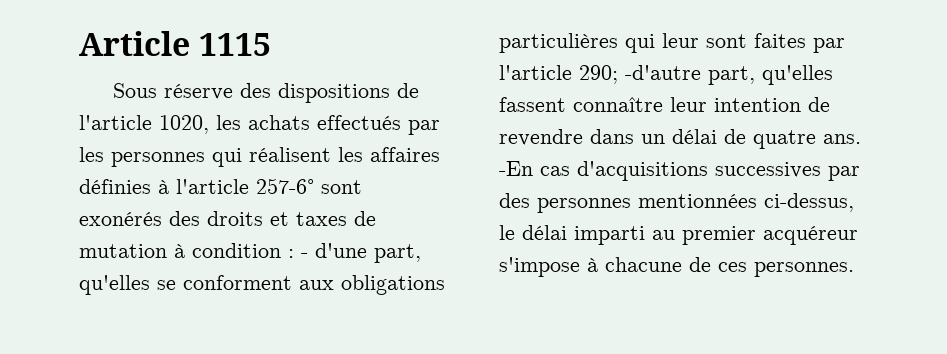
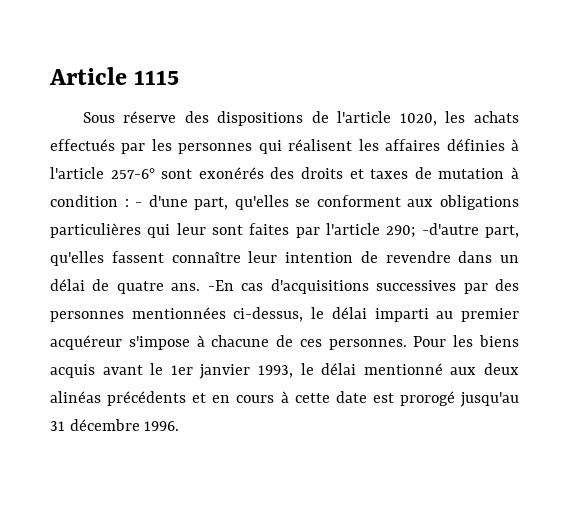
(854, 269) none -> [413,335,519,347] [50,363,519,379] [50,391,519,407] [50,419,180,431] Pour les biens acquis avant le 1er janvier 1993, le délai mentionné aux deux alinéas précédents et en cours à cette date est prorogé jusqu'au 31 décembre 1996.

